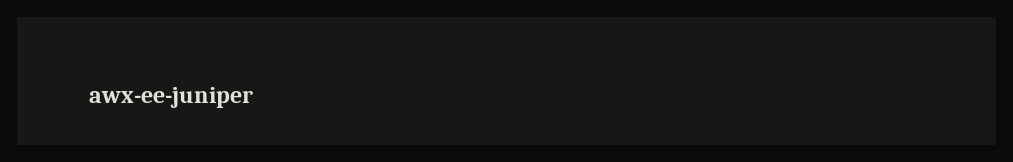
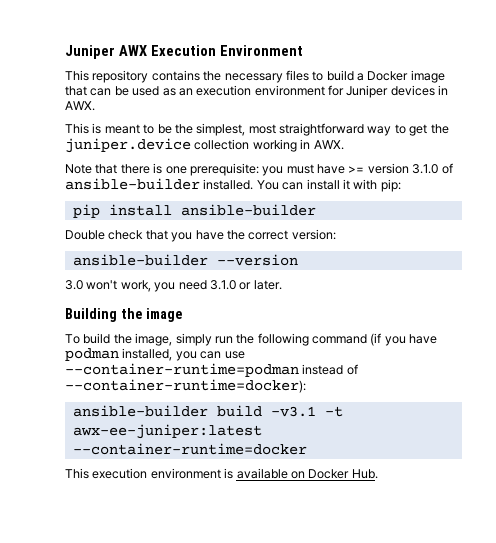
[89,87,253,108] awx-ee-juniper -> [65,45,303,59] [65,70,445,83] [65,85,449,98] [65,101,95,111] [65,123,449,136] [65,138,344,153] [65,163,453,176] [65,178,401,192] [72,204,316,218] [65,229,336,242] [72,254,298,266] [65,280,282,292] [65,308,182,322] [65,333,438,346] [65,348,245,361] [65,363,358,377] [65,379,306,393] [72,405,343,417] [72,424,262,439] [72,443,307,455] [65,468,378,479] Juniper AWX Execution Environment // This repository contains the necessary files to build a Docker image that can be used as an execution environment for Juniper devices in AWX. // This is meant to be the simplest, most straightforward way to get the juniper.device collection working in AWX. // Note that there is one prerequisite: you must have >= version 3.1.0 of ansible-builder installed. You can install it with pip: // pip install ansible-builder // Double check that you have the correct version: // ansible-builder --version // 3.0 won't work, you need 3.1.0 or later. // Building the image // To build the image, simply run the following command (if you have podman installed, you can use --container-runtime=podman instead of --container-runtime=docker): // ansible-builder build -v3.1 -t awx-ee-juniper:latest --container-runtime=docker // This execution environment is available on Docker Hub.

